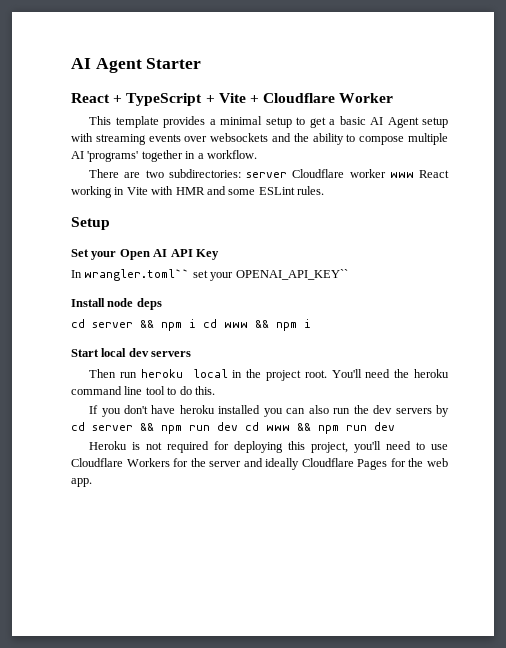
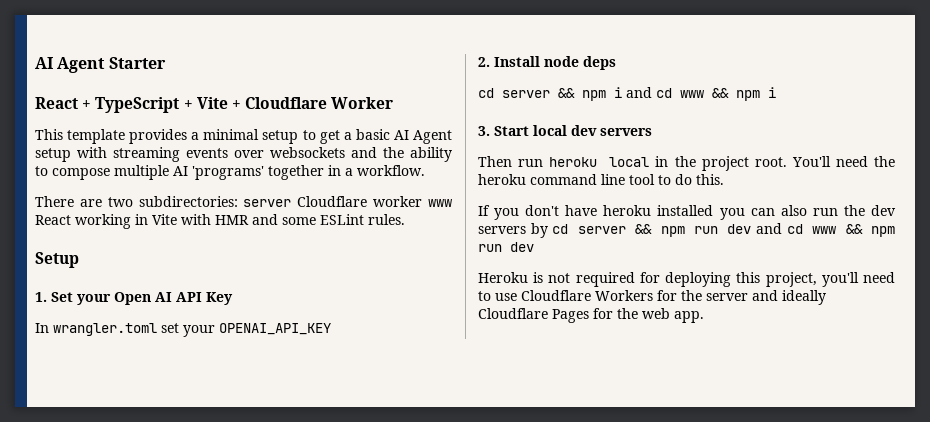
(110, 223) none -> [35,292,47,302] 1.
[84,269,190,281] wrangler.toml`` -> [53,323,157,336] wrangler.toml
[235,269,348,280] OPENAI_API_KEY`` // -> [219,323,331,335] [478,57,490,67] OPENAI_API_KEY // 2.
(196, 323) none -> [626,87,652,98] and
(311, 323) none -> [478,126,490,136] 3.
(238, 426) none -> [756,223,783,234] and

